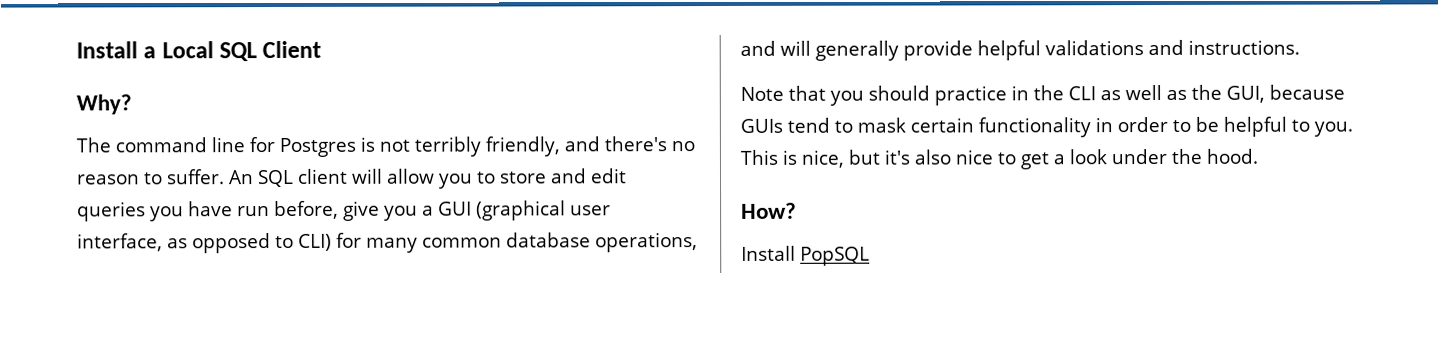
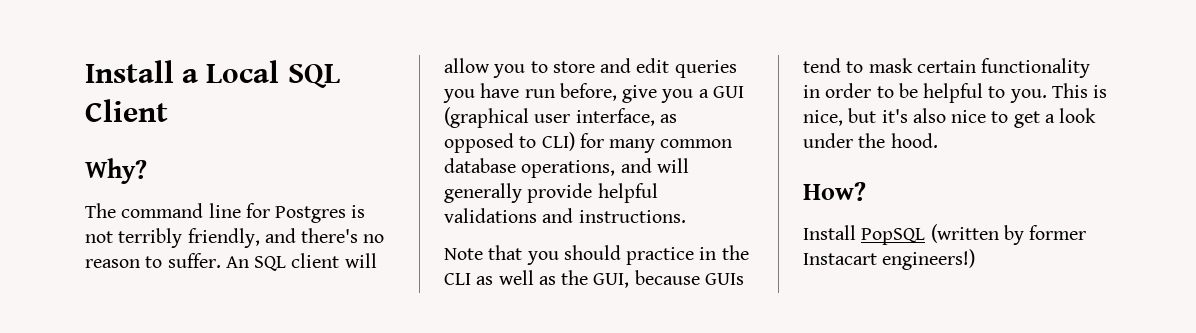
(870, 256) none -> [930,224,1087,245] [803,249,976,270] (written by former Instacart engineers!)

